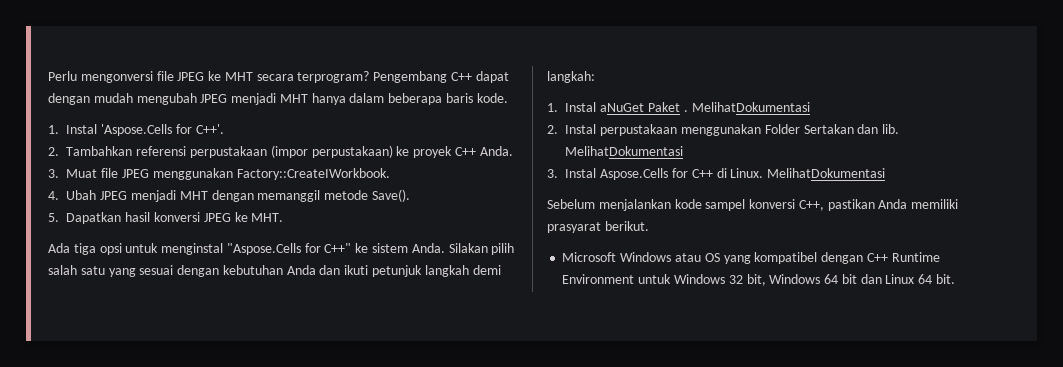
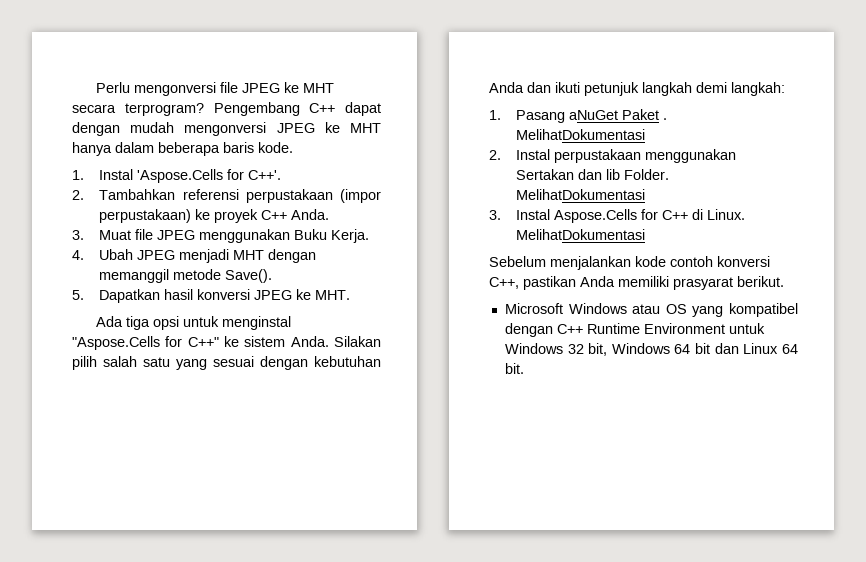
[136,93,277,105] mengubah JPEG menjadi -> [184,122,340,136] mengonversi JPEG ke
[236,168,390,180] Factory::CreateIWorkbook. -> [294,229,370,243] Buku Kerja.
[565,102,597,112] Instal -> [516,110,566,123] Pasang
[764,124,800,134] Folder -> (737, 156) none
[882,124,900,134] lib. -> [606,169,670,180] lib Folder.
[705,199,746,211] sampel -> [670,256,713,267] contoh

